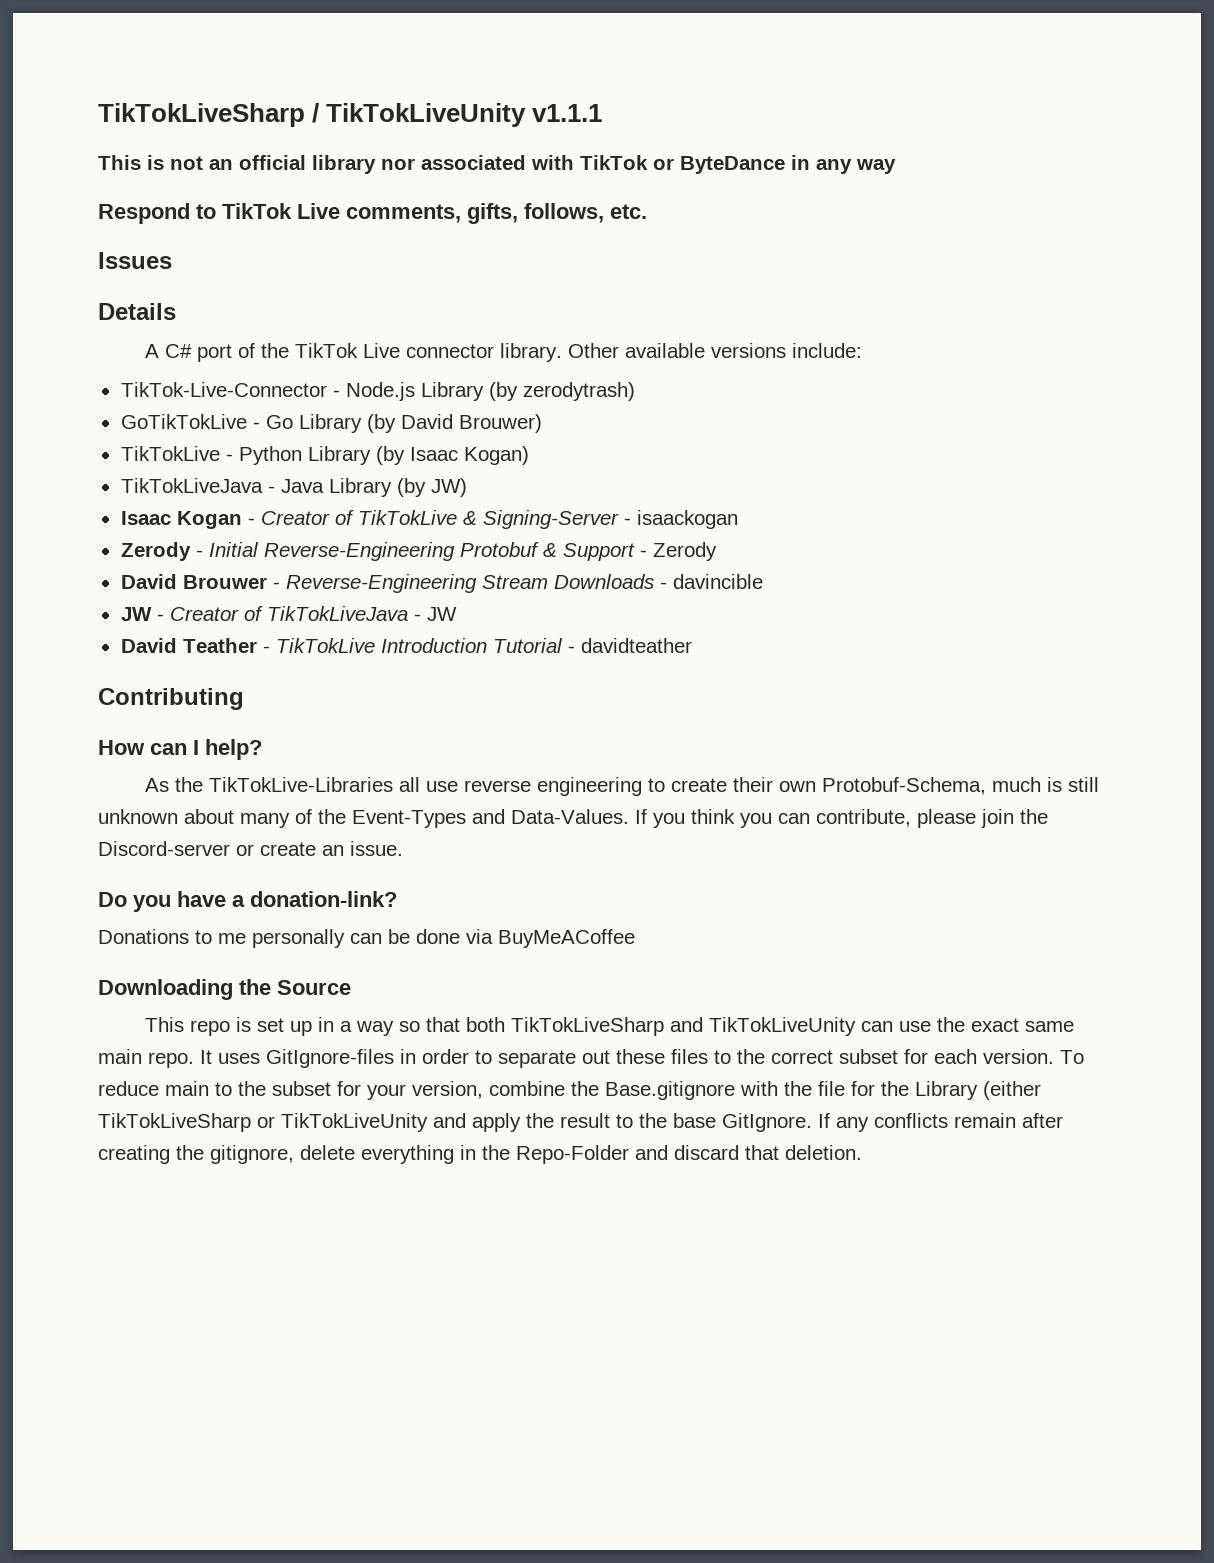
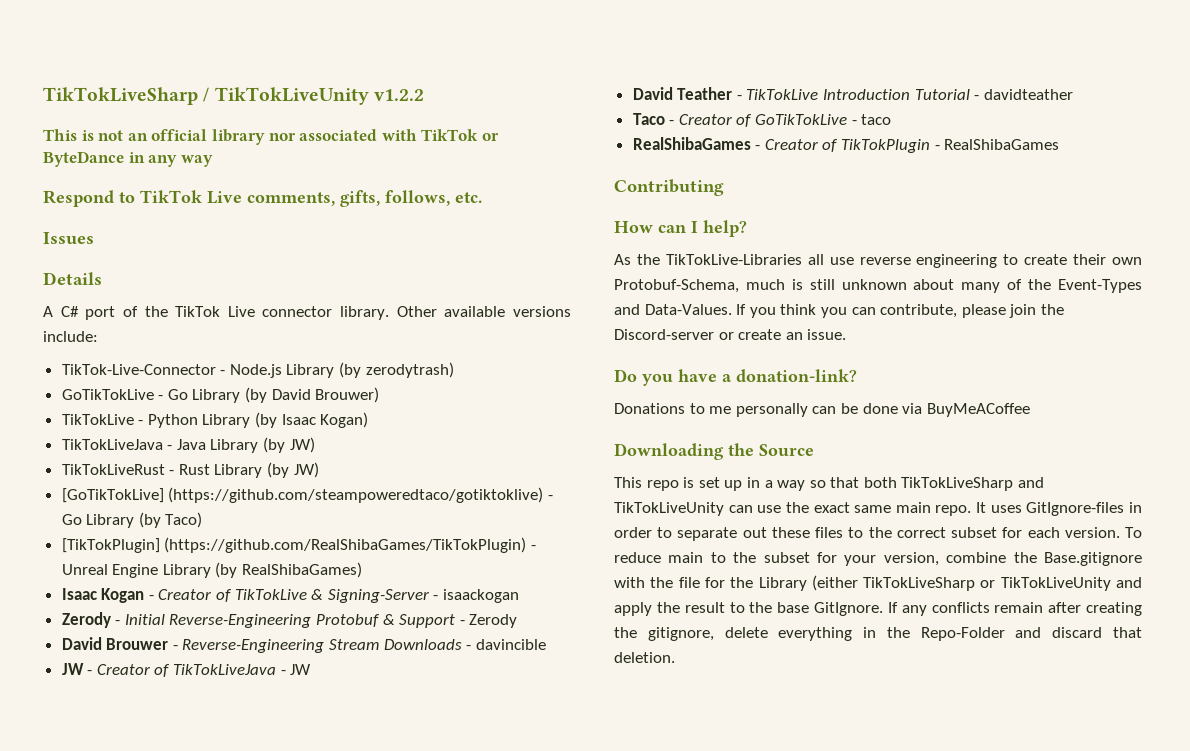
[532,104,603,122] v1.1.1 -> [373,89,424,101] v1.2.2
(467, 487) none -> [61,462,319,478] [61,487,553,503] [61,512,203,528] [61,537,536,553] [61,562,363,578] // TikTokLiveRust - Rust Library (by JW) // [GoTikTokLive] (https://github.com/steampoweredtaco/gotiktoklive) - Go Library (by Taco) // [TikTokPlugin] (https://github.com/RealShibaGames/TikTokPlugin) - Unreal Engine Library (by RealShibaGames)
(692, 645) none -> [632,113,892,127] [632,137,1060,153] // Taco - Creator of GoTikTokLive - taco // RealShibaGames - Creator of TikTokPlugin - RealShibaGames

